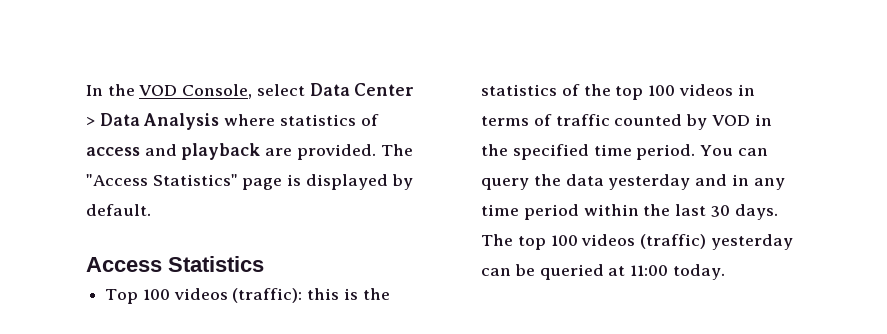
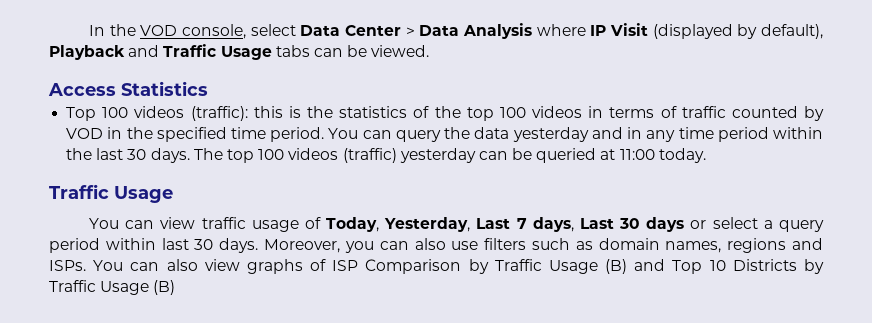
[182,84,253,99] Console, -> [182,24,247,39] console,
[279,114,379,126] [86,143,413,160] [86,174,413,190] [86,204,151,216] statistics of access and playback are provided. The "Access Statistics" page is displayed by default. -> [590,23,823,39] [49,44,430,60] IP Visit (displayed by default), Playback and Traffic Usage tabs can be viewed.
(725, 272) none -> [49,184,173,203] [89,217,824,232] [49,238,823,253] [49,259,824,274] [49,280,176,295] // Traffic Usage // You can view traffic usage of Today, Yesterday, Last 7 days, Last 30 days or select a query period within last 30 days. Moreover, you can also use filters such as domain names, regions and ISPs. You can also view graphs of ISP Comparison by Traffic Usage (B) and Top 10 Districts by Traffic Usage (B)

